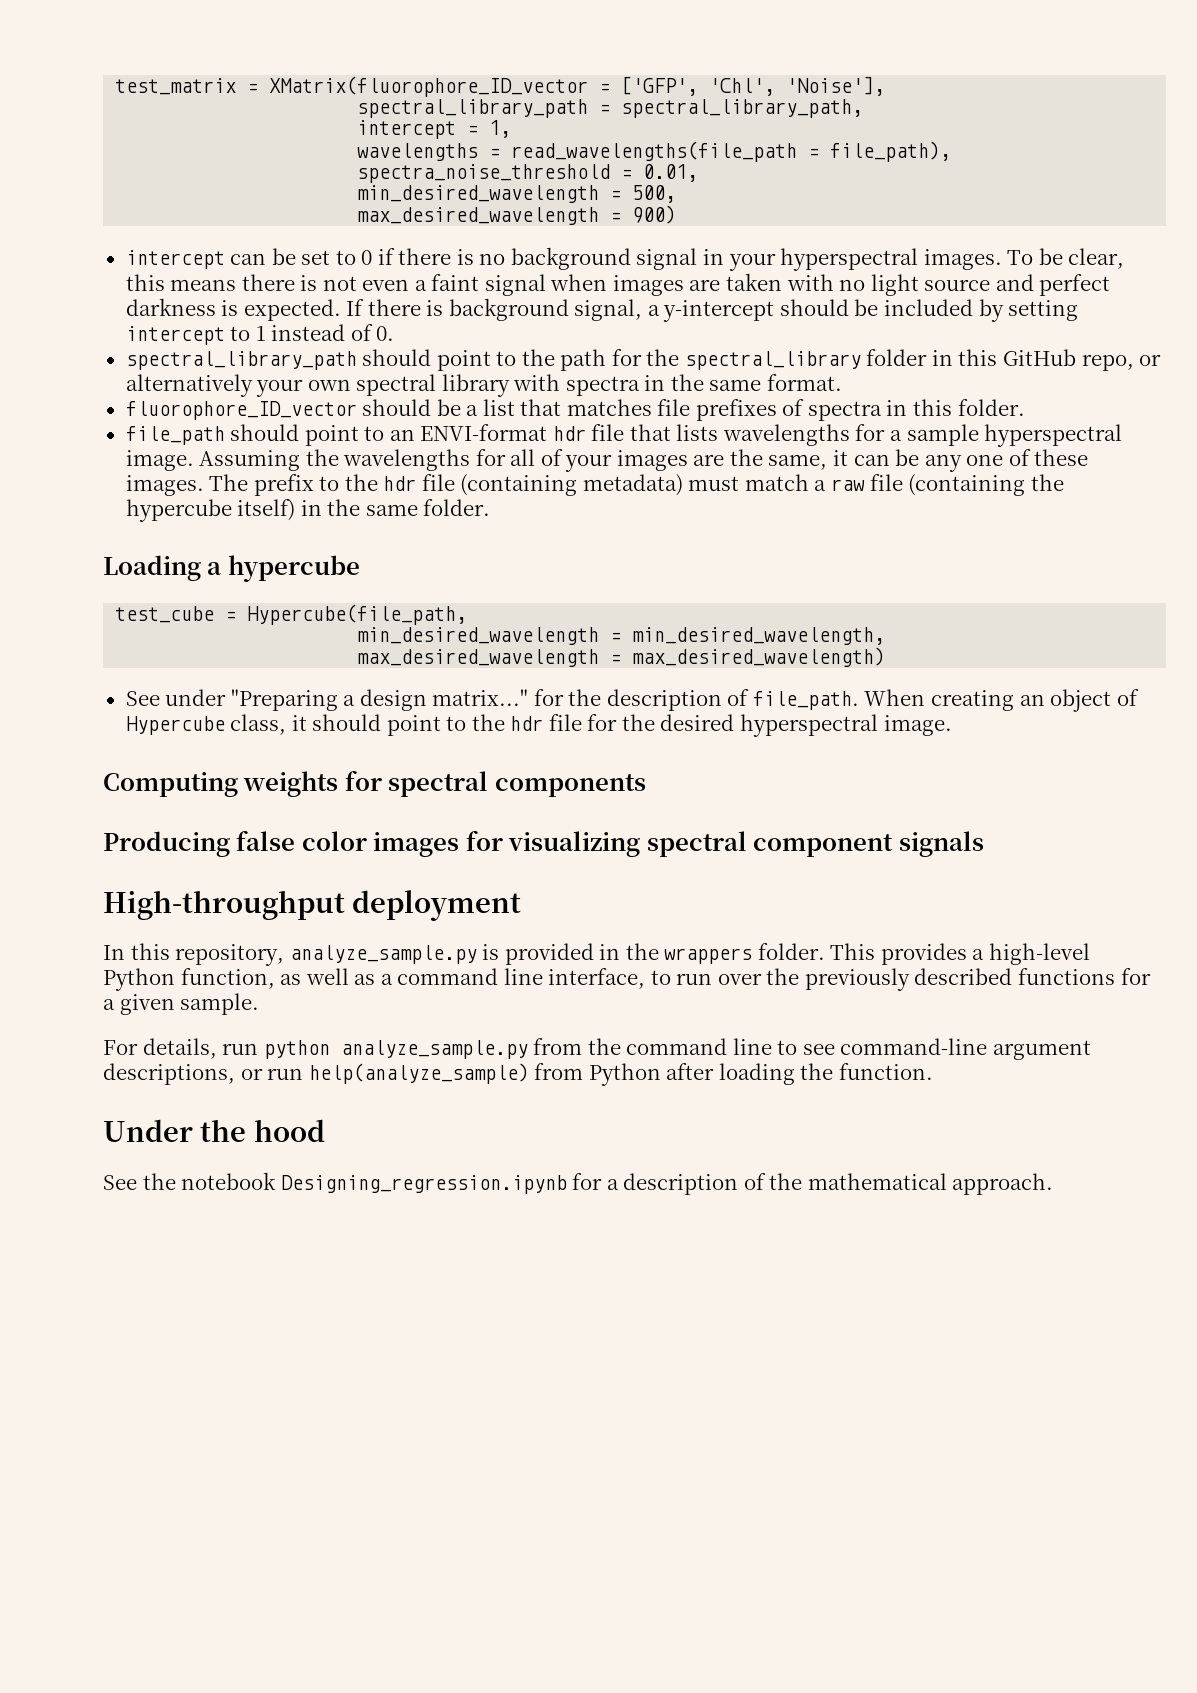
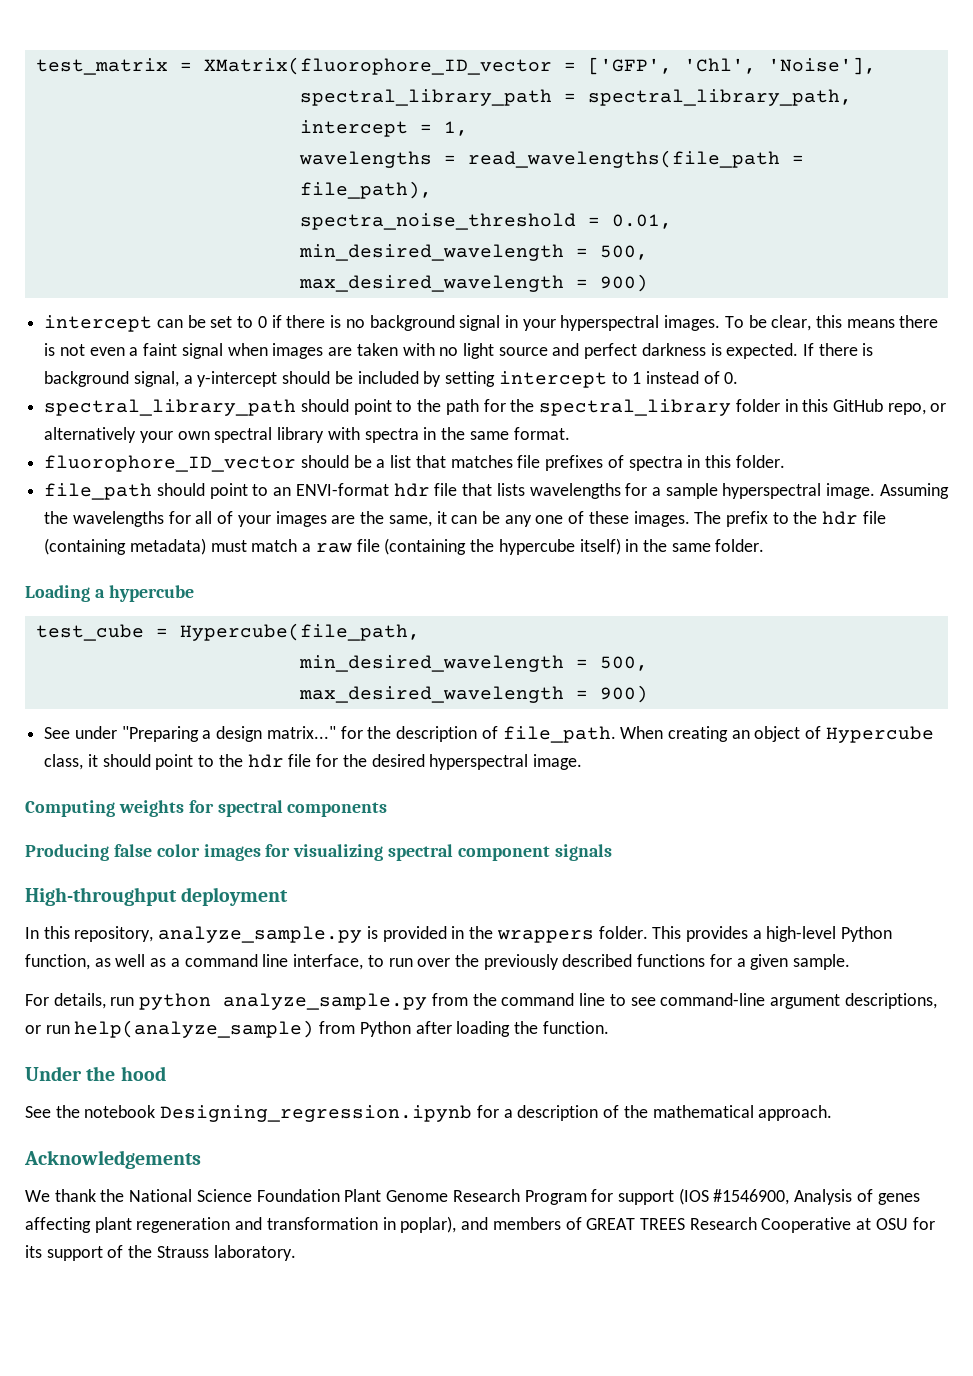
[632,627,886,645] [357,647,886,667] min_desired_wavelength, // max_desired_wavelength = max_desired_wavelength) -> [599,656,648,671] [298,685,648,703] 500, // max_desired_wavelength = 900)
(1054, 1184) none -> [24,1150,201,1169] [25,1188,920,1205] [25,1216,935,1233] [25,1245,296,1261] // Acknowledgements // We thank the National Science Foundation Plant Genome Research Program for support (IOS #1546900, Analysis of genes affecting plant regeneration and transformation in poplar), and members of GREAT TREES Research Cooperative at OSU for its support of the Strauss laboratory.

